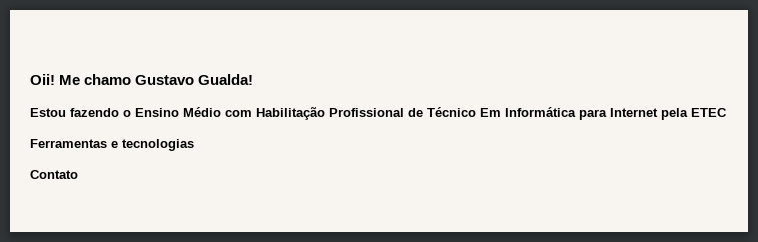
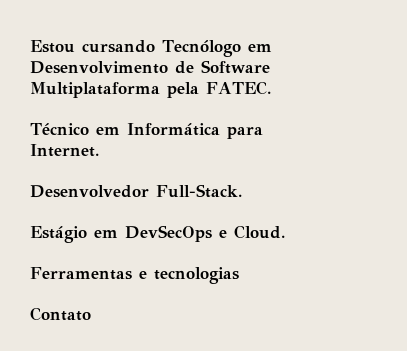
[30,74,254,85] [30,107,727,120] Oii! Me chamo Gustavo Gualda! // Estou fazendo o Ensino Médio com Habilitação Profissional de Técnico Em Informática para Internet pela ETEC -> [30,40,272,57] [30,60,270,74] [30,81,271,98] [30,123,263,139] [30,144,99,157] [30,184,242,198] [30,225,285,243] Estou cursando Tecnólogo em Desenvolvimento de Software Multiplataforma pela FATEC. // Técnico em Informática para Internet. // Desenvolvedor Full-Stack. // Estágio em DevSecOps e Cloud.

